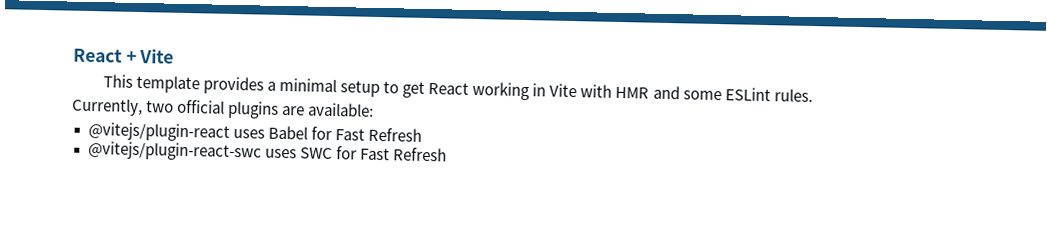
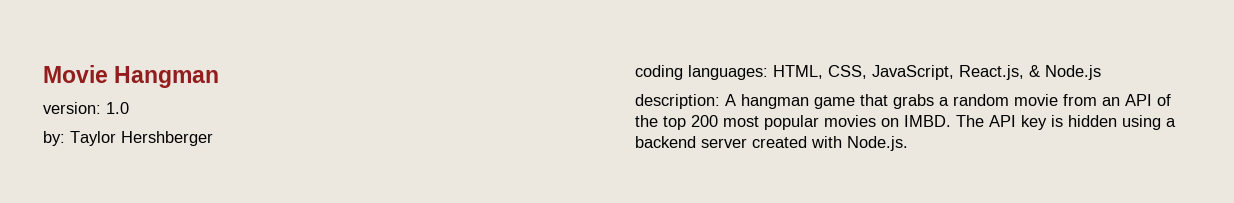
[73,48,175,64] [102,74,813,102] [72,97,375,119] [87,121,422,142] [87,140,447,162] React + Vite // This template provides a minimal setup to get React working in Vite with HMR and some ESLint rules. // Currently, two official plugins are available: // @vitejs/plugin-react uses Babel for Fast Refresh // @vitejs/plugin-react-swc uses SWC for Fast Refresh -> [43,65,220,88] [43,102,129,114] [43,131,213,146] [635,65,1101,80] [635,94,1171,109] [635,115,1176,130] [635,136,908,151] Movie Hangman // version: 1.0 // by: Taylor Hershberger // coding languages: HTML, CSS, JavaScript, React.js, & Node.js // description: A hangman game that grabs a random movie from an API of the top 200 most popular movies on IMBD. The API key is hidden using a backend server created with Node.js.

